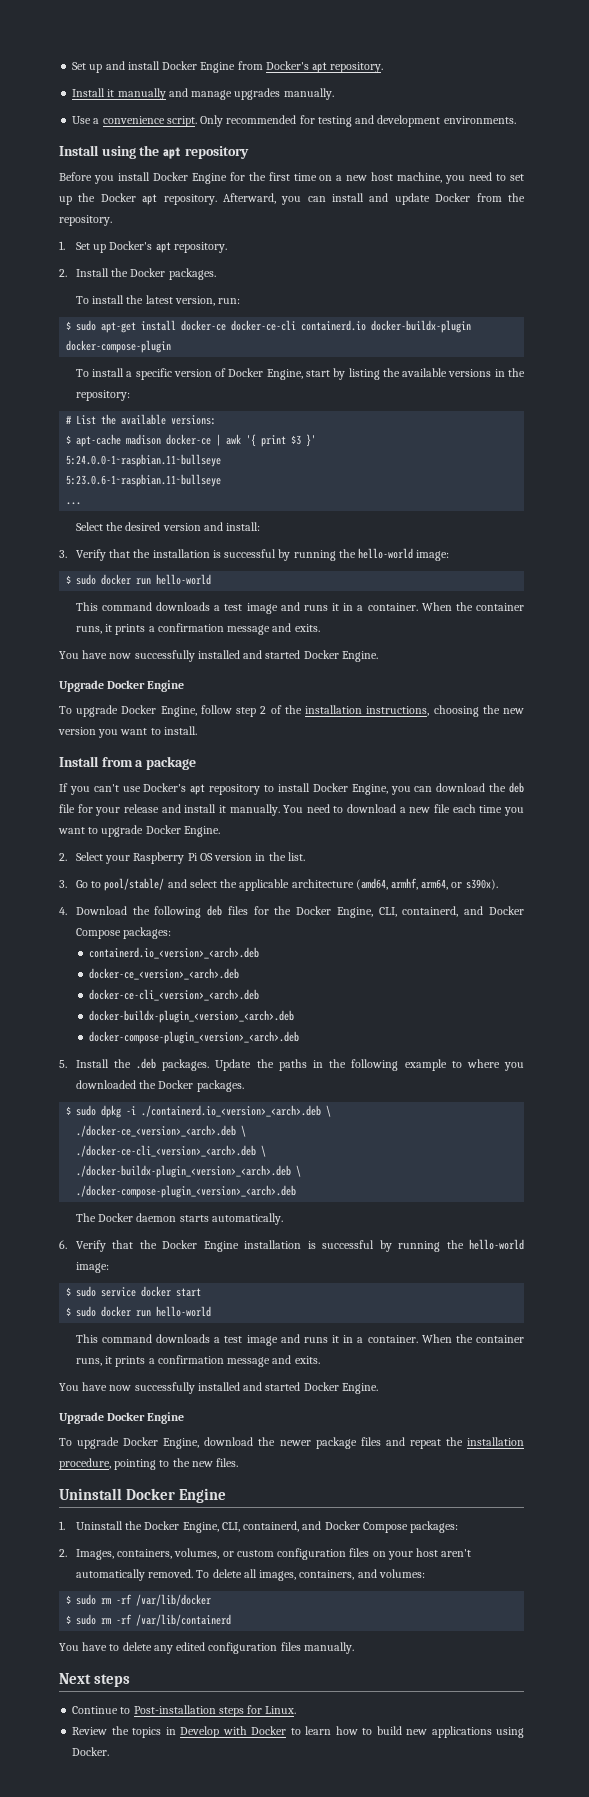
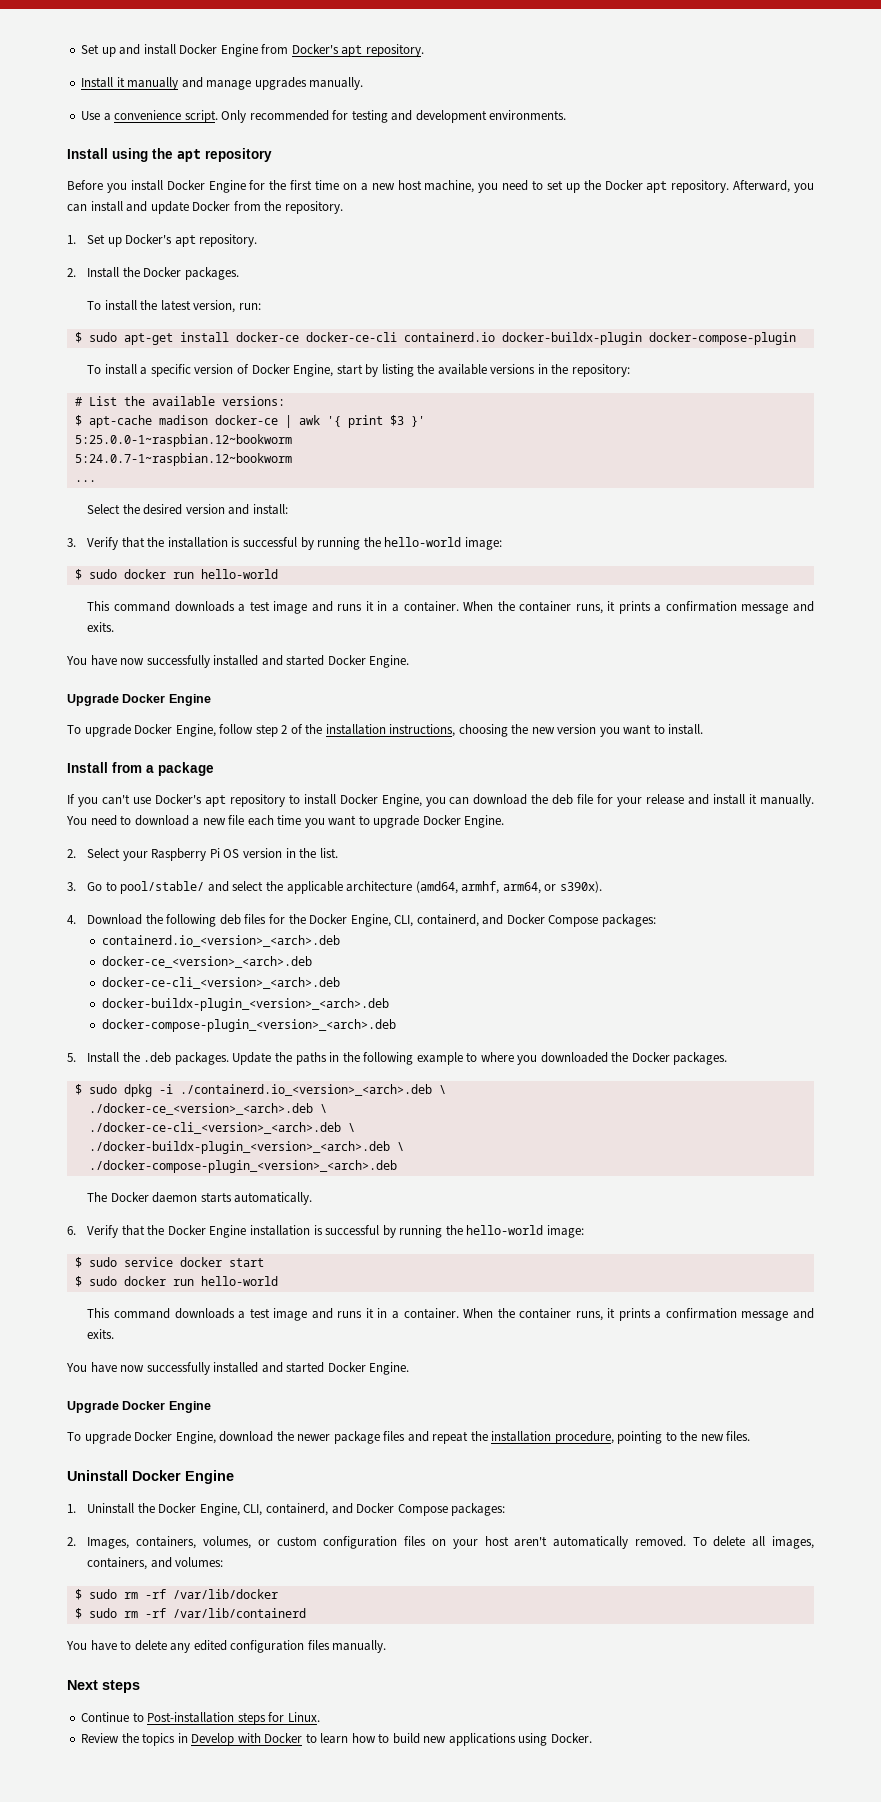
[66,454,222,467] [66,474,222,487] 5:24.0.0-1~raspbian.11~bullseye // 5:23.0.6-1~raspbian.11~bullseye -> [74,434,292,447] [74,453,292,466] 5:25.0.0-1~raspbian.12~bookworm // 5:24.0.7-1~raspbian.12~bookworm

